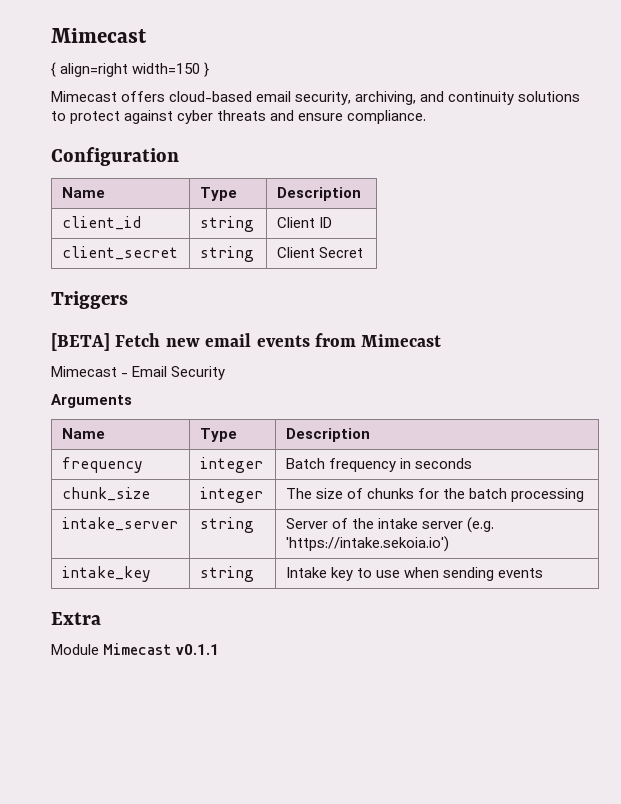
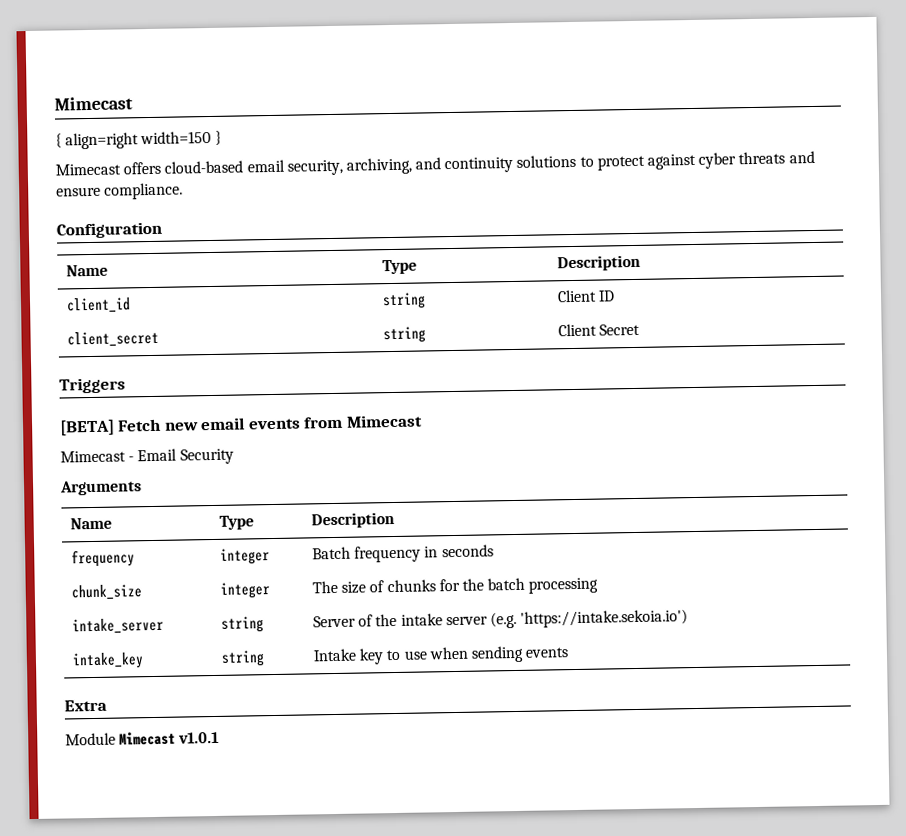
[176,644,220,655] v0.1.1 -> [178,731,220,744] v1.0.1

